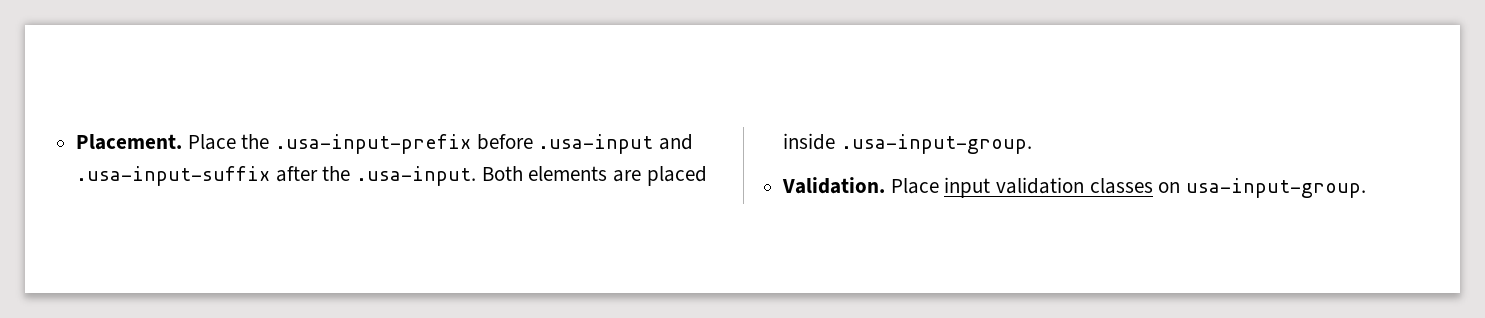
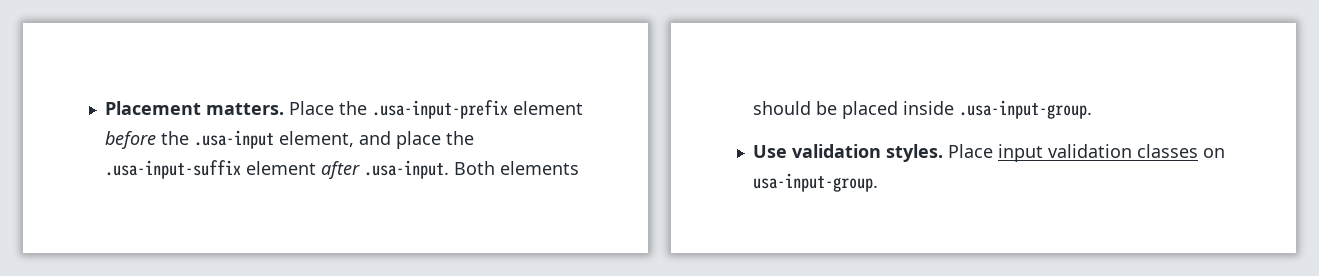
[76,134,183,150] Placement. -> [104,101,284,115] Placement matters.
[476,134,694,154] [76,166,351,186] before .usa-input and .usa-input-suffix after the -> [512,101,583,115] [104,130,474,149] [104,160,360,179] element before the .usa-input element, and place the .usa-input-suffix element after
[613,170,642,182] are -> [752,101,837,115] should be
[782,177,886,194] Validation. -> [752,144,943,162] Use validation styles.

